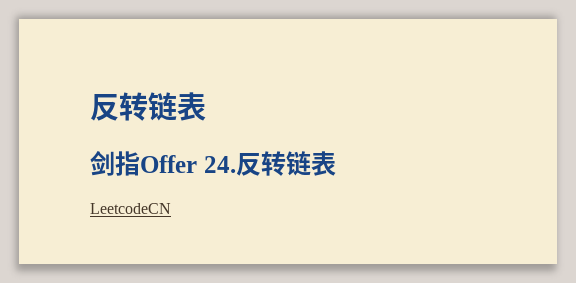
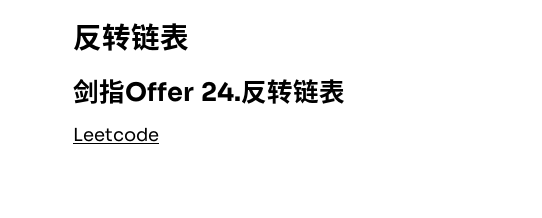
[90,203,171,214] LeetcodeCN -> [73,127,159,142] Leetcode

